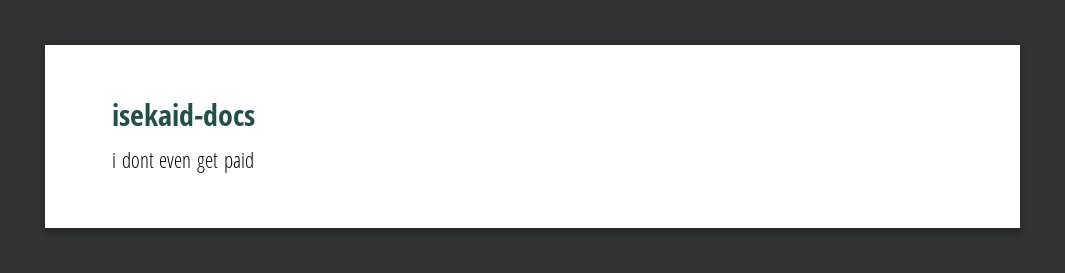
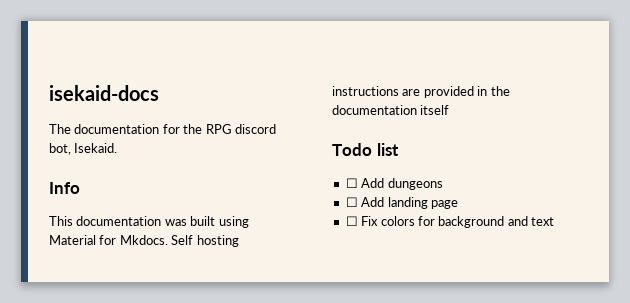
[112,152,254,173] i dont even get paid -> [49,124,276,134] [49,143,118,155] [49,182,80,194] [49,216,249,228] [49,235,239,247] [332,86,510,98] [332,105,450,115] [332,143,399,156] [345,178,443,190] [345,197,458,209] [345,216,554,228] The documentation for the RPG discord bot, Isekaid. // Info // This documentation was built using Material for Mkdocs. Self hosting instructions are provided in the documentation itself // Todo list // ☐ Add dungeons // ☐ Add landing page // ☐ Fix colors for background and text

